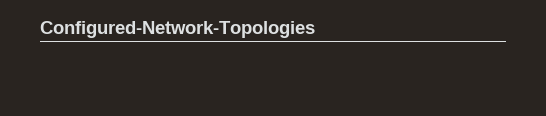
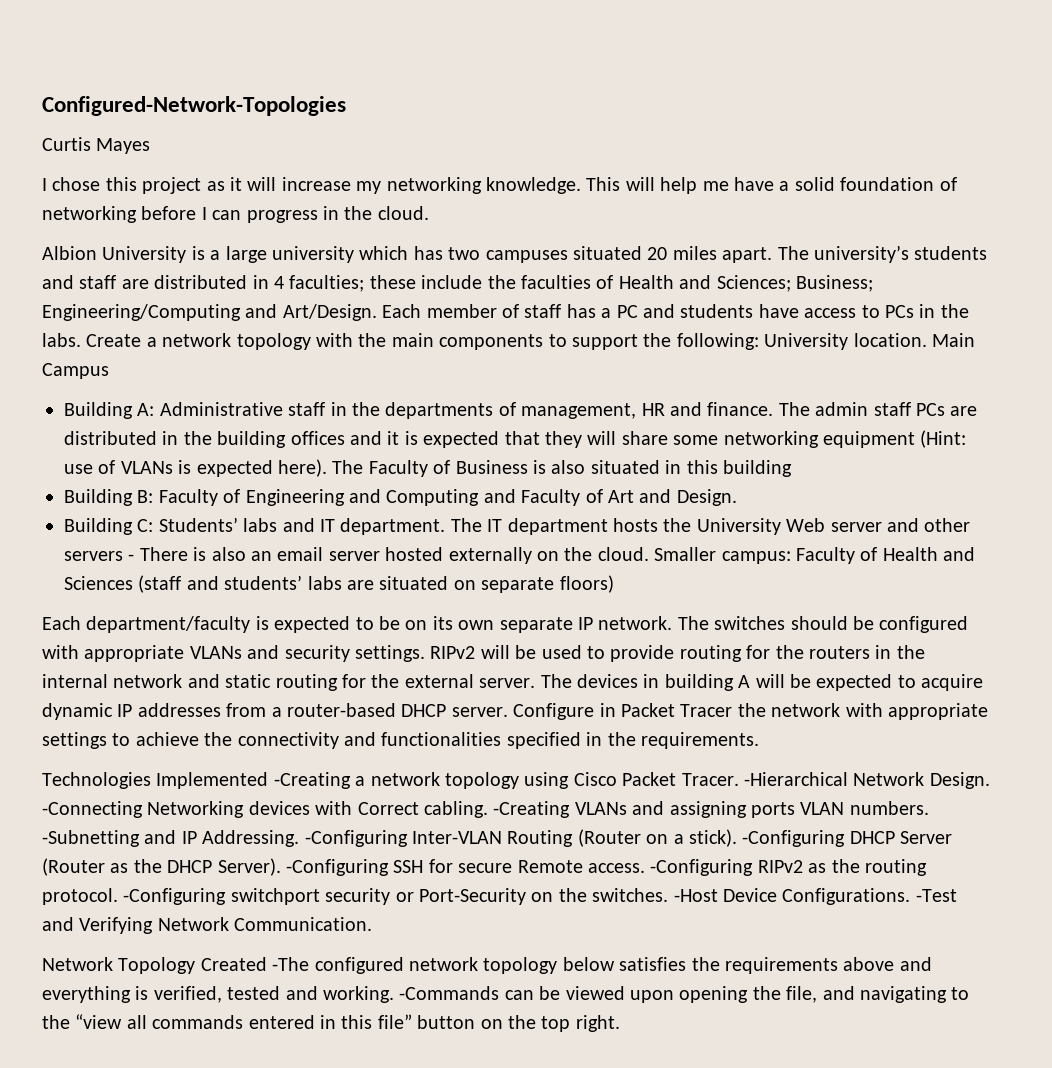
(315, 29) none -> [42,137,151,154] [42,177,957,194] [42,206,429,223] [42,245,988,263] [42,275,873,292] [42,304,969,321] [42,333,975,350] [42,363,109,379] [64,402,978,419] [64,430,967,448] [64,459,792,477] [64,489,737,506] [64,517,971,535] [64,547,976,564] [64,575,614,593] [42,616,969,633] [42,645,925,662] [42,674,984,691] [42,703,988,720] [42,732,759,749] [42,772,990,789] [42,801,929,818] [42,829,953,847] [42,858,927,876] [42,888,957,905] [42,917,373,934] [42,957,932,974] [42,986,970,1003] [42,1014,620,1032] // Curtis Mayes // I chose this project as it will increase my networking knowledge. This will help me have a solid foundation of networking before I can progress in the cloud. // Albion University is a large university which has two campuses situated 20 miles apart. The university’s students and staff are distributed in 4 faculties; these include the faculties of Health and Sciences; Business; Engineering/Computing and Art/Design. Each member of staff has a PC and students have access to PCs in the labs. Create a network topology with the main components to support the following: University location. Main Campus // Building A: Administrative staff in the departments of management, HR and finance. The admin staff PCs are distributed in the building offices and it is expected that they will share some networking equipment (Hint: use of VLANs is expected here). The Faculty of Business is also situated in this building // Building B: Faculty of Engineering and Computing and Faculty of Art and Design. // Building C: Students’ labs and IT department. The IT department hosts the University Web server and other servers - There is also an email server hosted externally on the cloud. Smaller campus: Faculty of Health and Sciences (staff and students’ labs are situated on separate floors) // Each department/faculty is expected to be on its own separate IP network. The switches should be configured with appropriate VLANs and security settings. RIPv2 will be used to provide routing for the routers in the internal network and static routing for the external server. The devices in building A will be expected to acquire dynamic IP addresses from a router-based DHCP server. Configure in Packet Tracer the network with appropriate settings to achieve the connectivity and functionalities specified in the requirements. // Technologies Implemented -Creating a network topology using Cisco Packet Tracer. -Hierarchical Network Design. -Connecting Networking devices with Correct cabling. -Creating VLANs and assigning ports VLAN numbers. -Subnetting and IP Addressing. -Configuring Inter-VLAN Routing (Router on a stick). -Configuring DHCP Server (Router as the DHCP Server). -Configuring SSH for secure Remote access. -Configuring RIPv2 as the routing protocol. -Configuring switchport security or Port-Security on the switches. -Host Device Configurations. -Test and Verifying Network Communication. // Network Topology Created -The configured network topology below satisfies the requirements above and everything is verified, tested and working. -Commands can be viewed upon opening the file, and navigating to the “view all commands entered in this file” button on the top right.

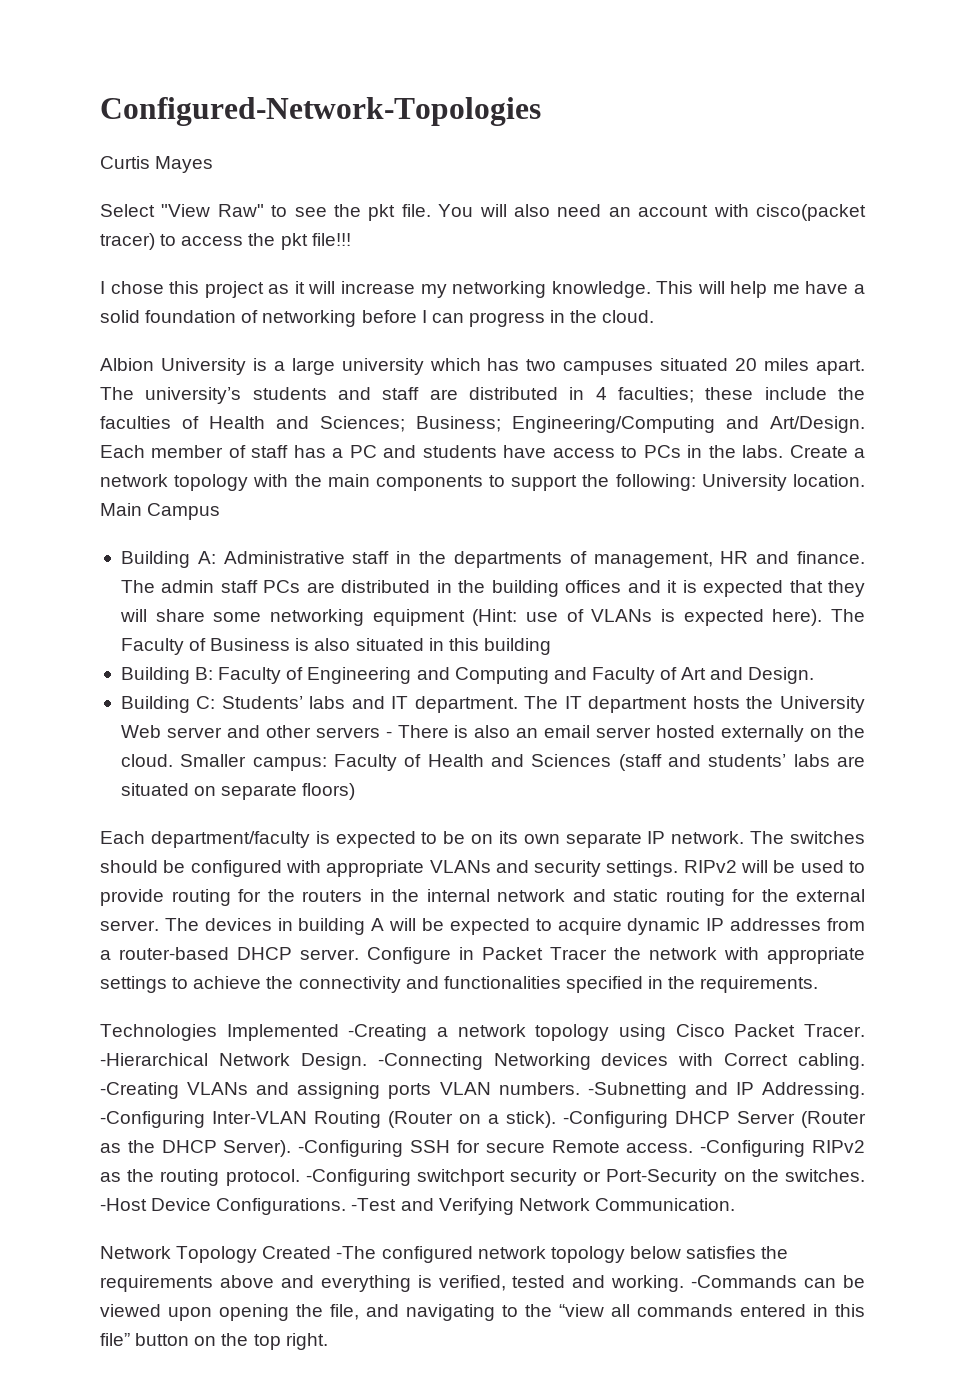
(151, 146) none -> [100,204,866,221] [100,233,351,250] // Select "View Raw" to see the pkt file. You will also need an account with cisco(packet tracer) to access the pkt file!!!

